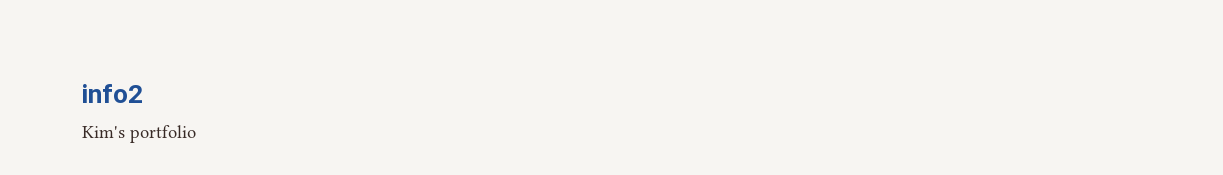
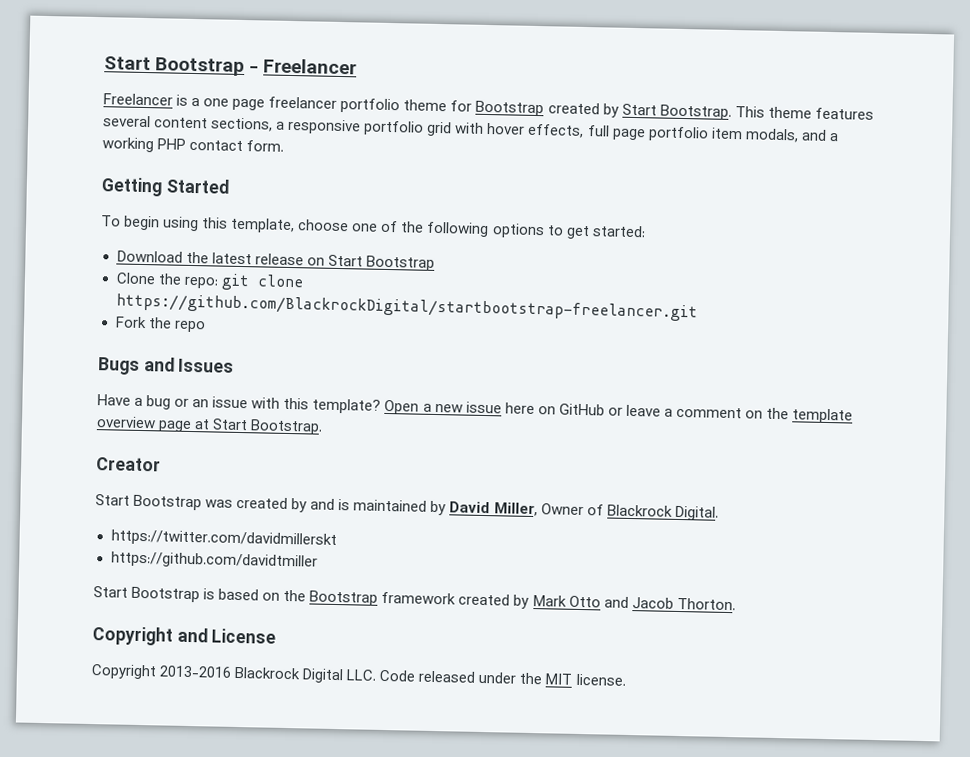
[82,84,143,103] [82,125,196,143] info2 // Kim's portfolio -> [104,56,358,77] [103,93,874,120] [103,115,839,143] [102,137,285,153] [101,177,230,197] [101,215,646,240] [116,250,435,271] [115,272,304,291] [115,293,698,322] [114,316,206,333] [98,357,235,375] [97,394,854,424] [96,416,324,435] [96,457,161,472] [95,494,719,521] [110,529,337,549] [110,551,318,570] [93,586,736,611] [92,626,277,646] [91,664,626,686] Start Bootstrap - Freelancer // Freelancer is a one page freelancer portfolio theme for Bootstrap created by Start Bootstrap. This theme features several content sections, a responsive portfolio grid with hover effects, full page portfolio item modals, and a working PHP contact form. // Getting Started // To begin using this template, choose one of the following options to get started: // Download the latest release on Start Bootstrap // Clone the repo: git clone https://github.com/BlackrockDigital/startbootstrap-freelancer.git // Fork the repo // Bugs and Issues // Have a bug or an issue with this template? Open a new issue here on GitHub or leave a comment on the template overview page at Start Bootstrap. // Creator // Start Bootstrap was created by and is maintained by David Miller, Owner of Blackrock Digital. // https://twitter.com/davidmillerskt // https://github.com/davidtmiller // Start Bootstrap is based on the Bootstrap framework created by Mark Otto and Jacob Thorton. // Copyright and License // Copyright 2013-2016 Blackrock Digital LLC. Code released under the MIT license.

